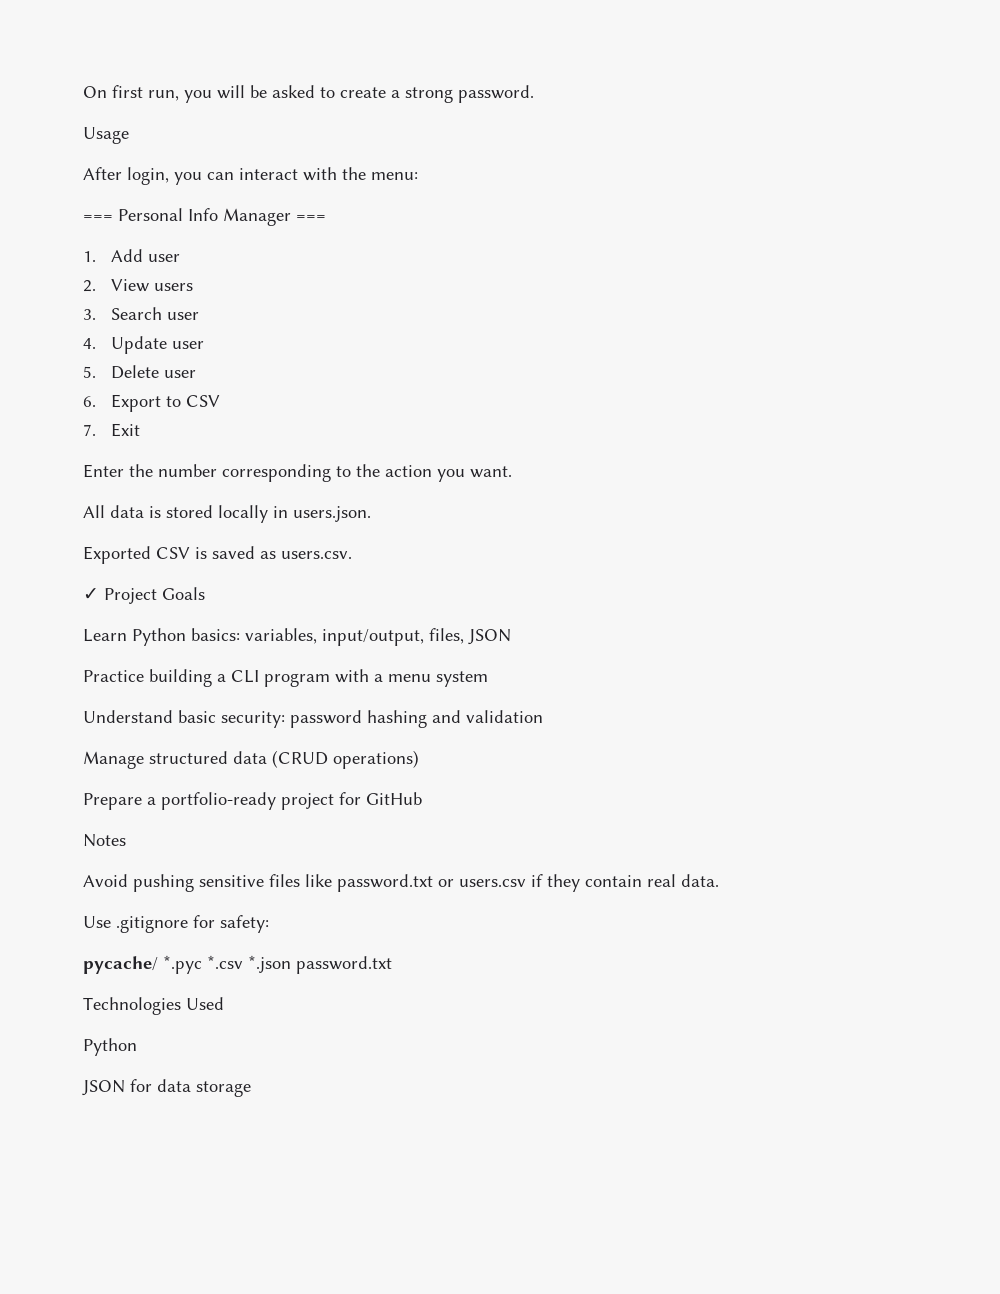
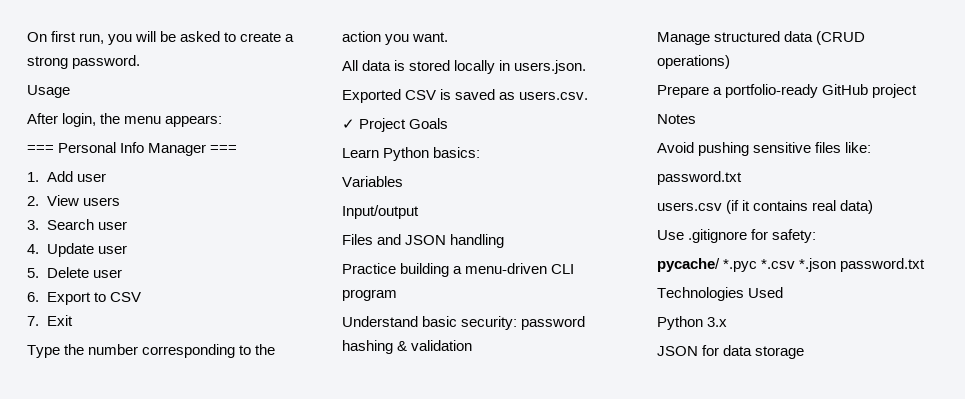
[174,167,418,185] you can interact with the menu: -> [100,113,223,127] the menu appears:
[83,464,124,478] Enter -> [27,345,60,358] Type
[245,628,511,646] variables, input/output, files, JSON -> [342,176,403,187] [342,205,419,219] [342,234,505,248] // Variables // Input/output // Files and JSON handling
(226, 678) none -> [465,263,548,274] menu-driven
[335,669,488,687] with a menu system -> (397, 295) none
[432,710,461,723] and -> [397,341,408,351] &
(276, 801) none -> [822,84,869,95] GitHub
[339,792,422,805] for GitHub -> (918, 91) none
[305,874,719,892] like password.txt or users.csv if they contain real data. -> [845,142,872,153] [657,171,742,185] [657,200,874,214] like: // password.txt // users.csv (if it contains real data)
(137, 1047) none -> [707,317,728,327] 3.x

